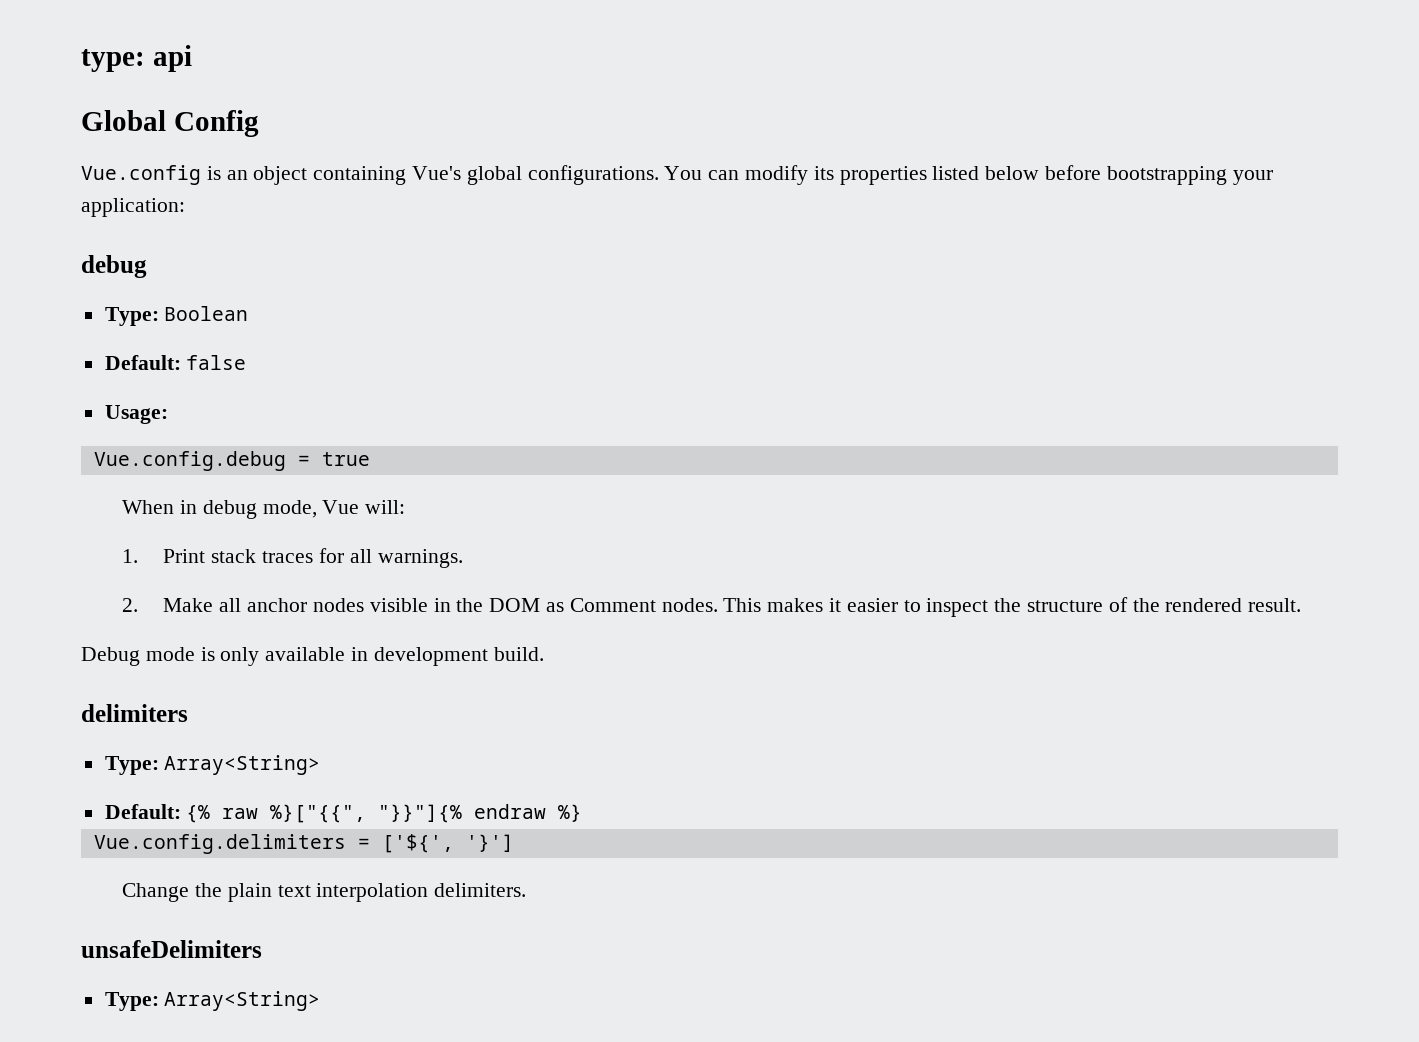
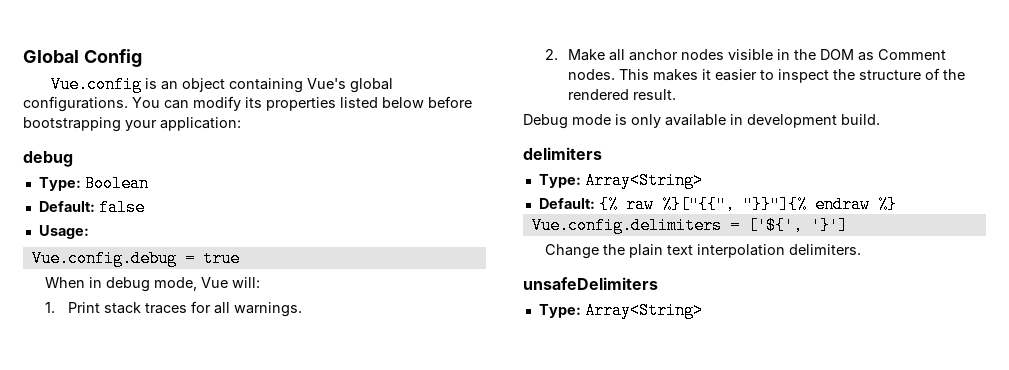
[81,45,192,72] type: api // -> (23, 56) none

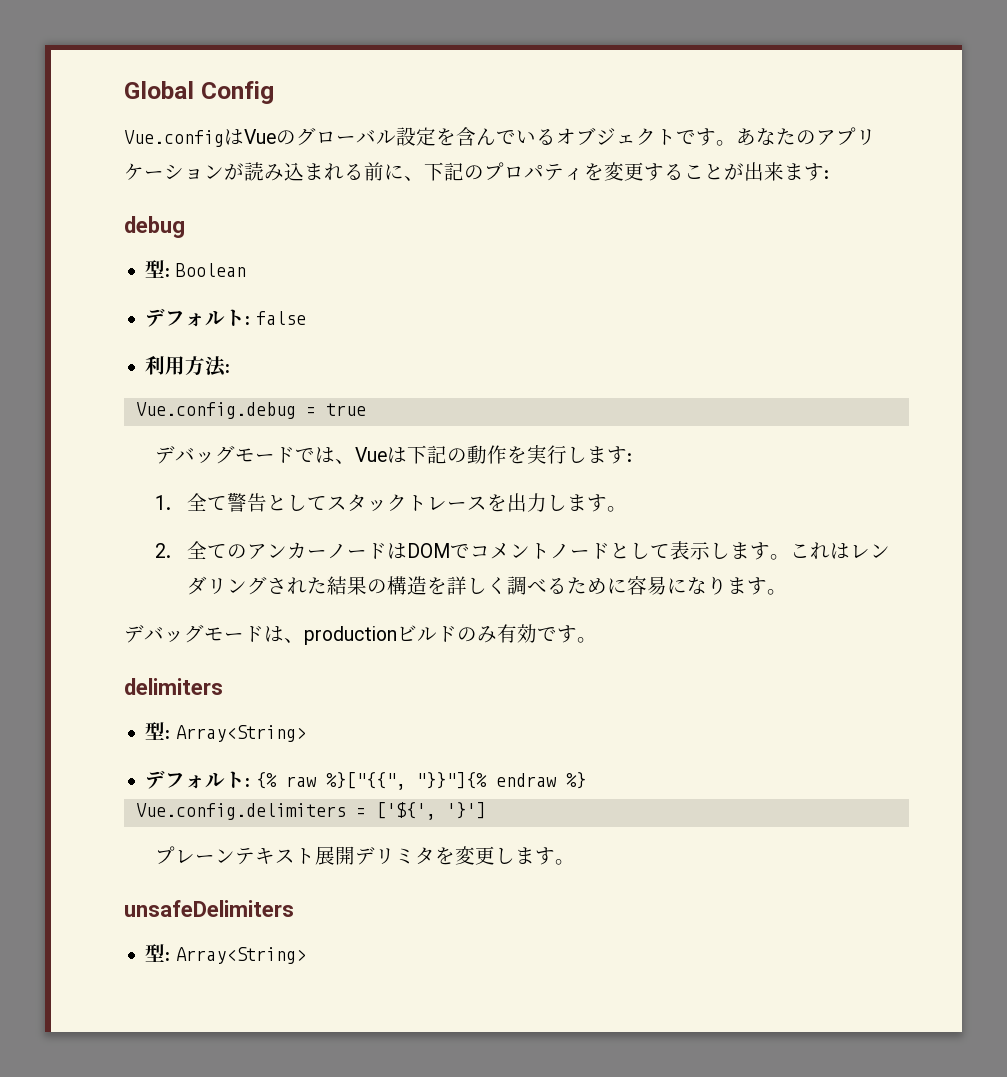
[145,78,394,93] [23,96,472,112] [23,117,241,132] is an object containing Vue's global configurations. You can modify its properties listed below before bootstrapping your application: -> [224,127,876,146] [124,162,829,181] はVueのグローバル設定を含んでいるオブジェクトです。あなたのアプリケーションが読み込まれる前に、下記のプロパティを変更することが出来ます:
[38,177,81,191] Type: -> [145,260,171,278] 型:
[38,199,145,216] [38,225,89,239] [31,250,240,267] [45,277,261,292] [45,301,302,317] [545,49,946,61] [567,68,965,83] [567,89,676,100] [523,114,880,129] Default: false // Usage: // Vue.config.debug = true // When in debug mode, Vue will: // 1. Print stack traces for all warnings. // 2. Make all anchor nodes visible in the DOM as Comment nodes. This makes it easier to inspect the structure of the rendered result. // Debug mode is only available in development build. -> [145,308,306,327] [145,355,231,377] [135,402,366,419] [155,445,633,464] [155,492,627,512] [155,541,890,560] [186,576,787,595] [124,624,597,645] デフォルト: false // 利用方法: // Vue.config.debug = true // デバッグモードでは、Vueは下記の動作を実行します: // 1.全て警告としてスタックトレースを出力します。 // 2.全てのアンカーノードはDOMでコメントノードとして表示します。これはレンダリングされた結果の構造を詳しく調べるために容易になります。 // デバッグモードは、productionビルドのみ有効です。
[538,174,581,188] Type: -> [145,722,171,740] 型:
[538,198,595,209] Default: -> [145,770,251,789] デフォルト:
[545,244,862,259] Change the plain text interpolation delimiters. -> [155,846,576,865] プレーンテキスト展開デリミタを変更します。
[538,304,581,318] Type: -> [145,944,171,962] 型:

